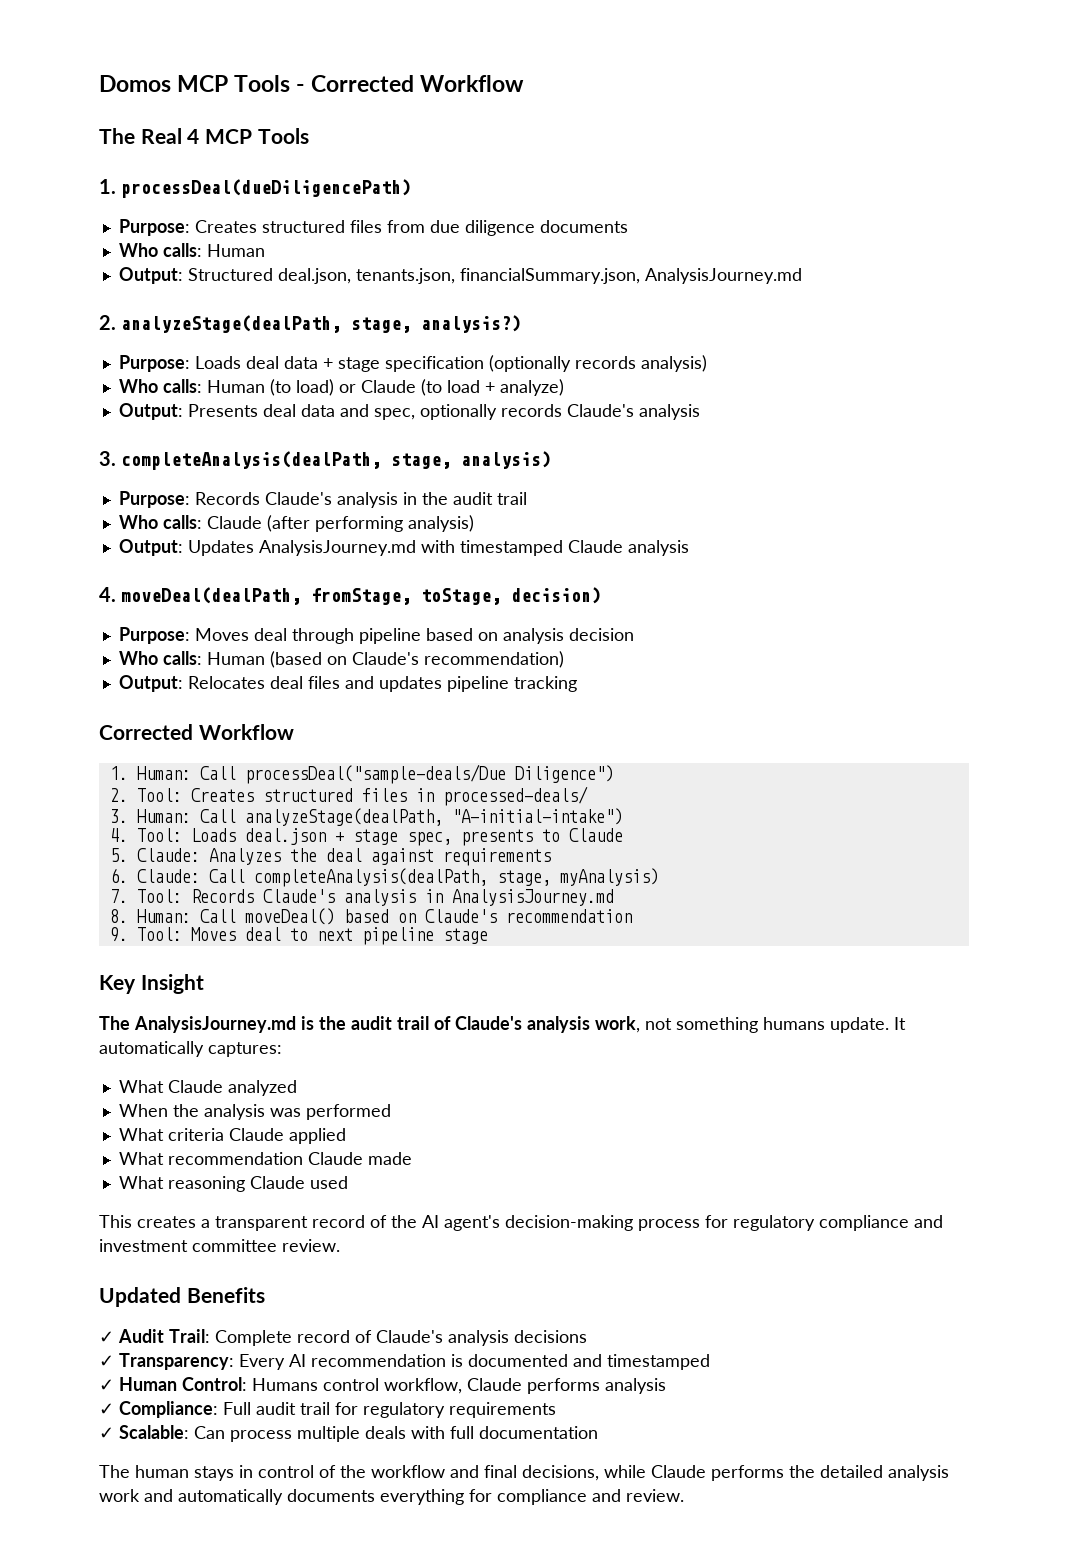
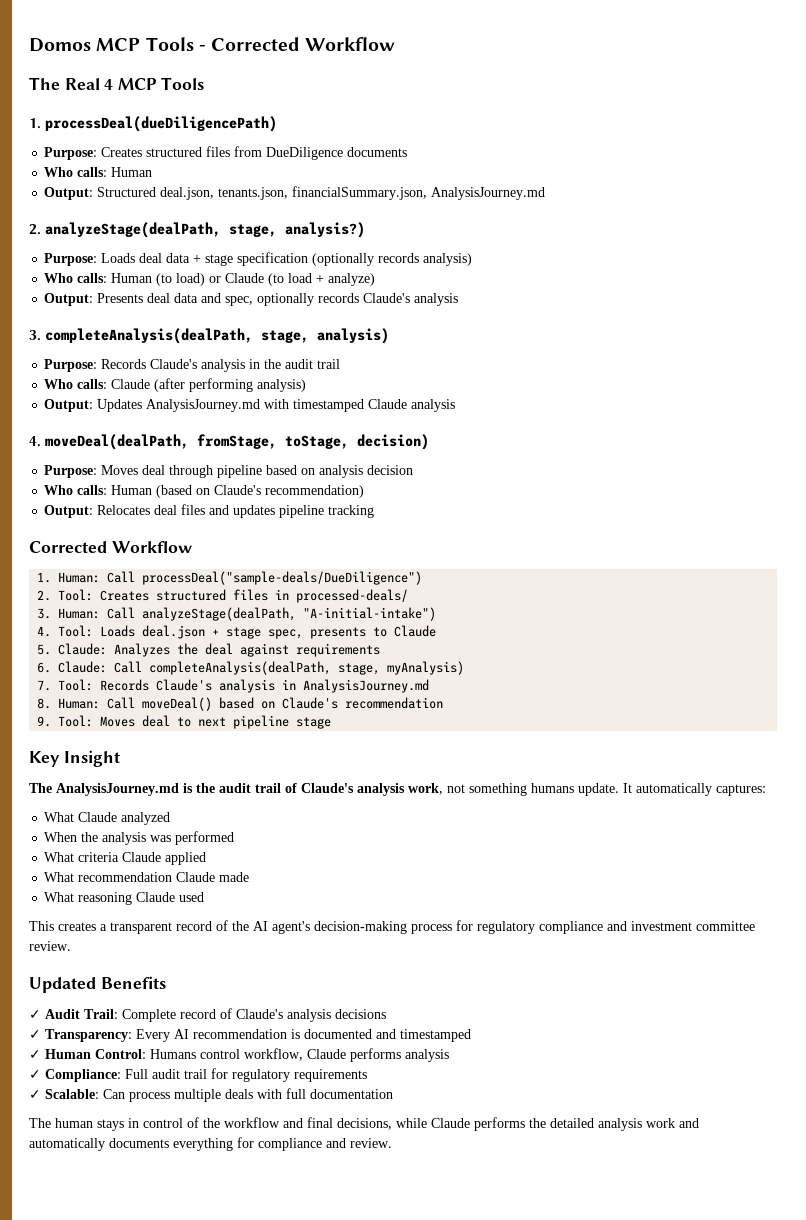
[429,220,535,236] due diligence -> [266,147,344,160] DueDiligence
[244,764,614,784] processDeal("sample-deals/Due Diligence") -> [142,571,423,585] processDeal("sample-deals/DueDiligence")

